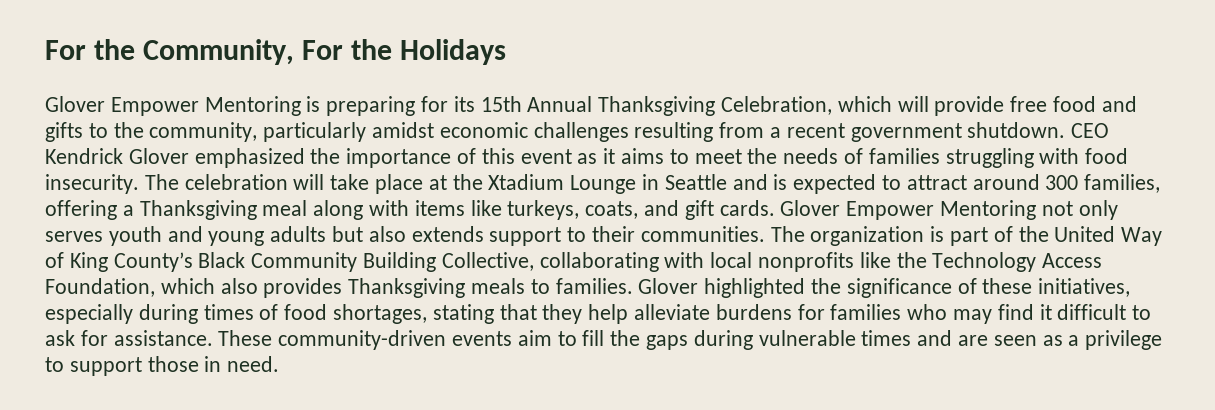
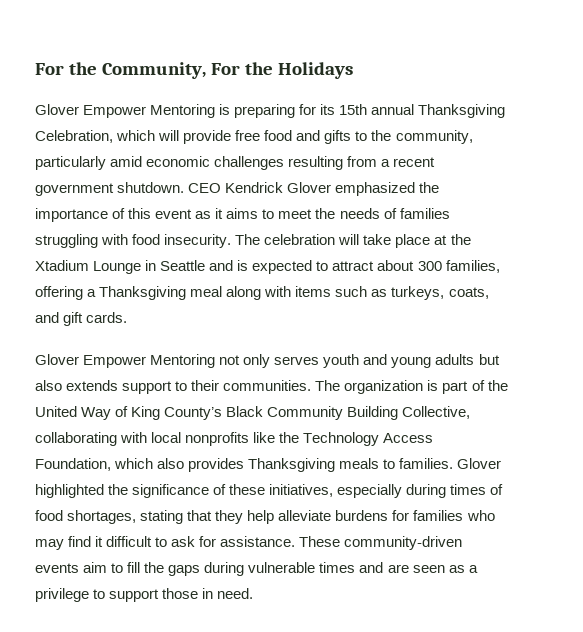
[527,96,593,112] Annual -> [371,104,415,115] annual
[372,122,435,138] amidst -> [110,156,143,167] amid
[972,174,1040,190] around -> [377,260,415,271] about
[470,200,502,216] like -> [335,286,388,297] such as
(775, 208) none -> (128, 317) //

